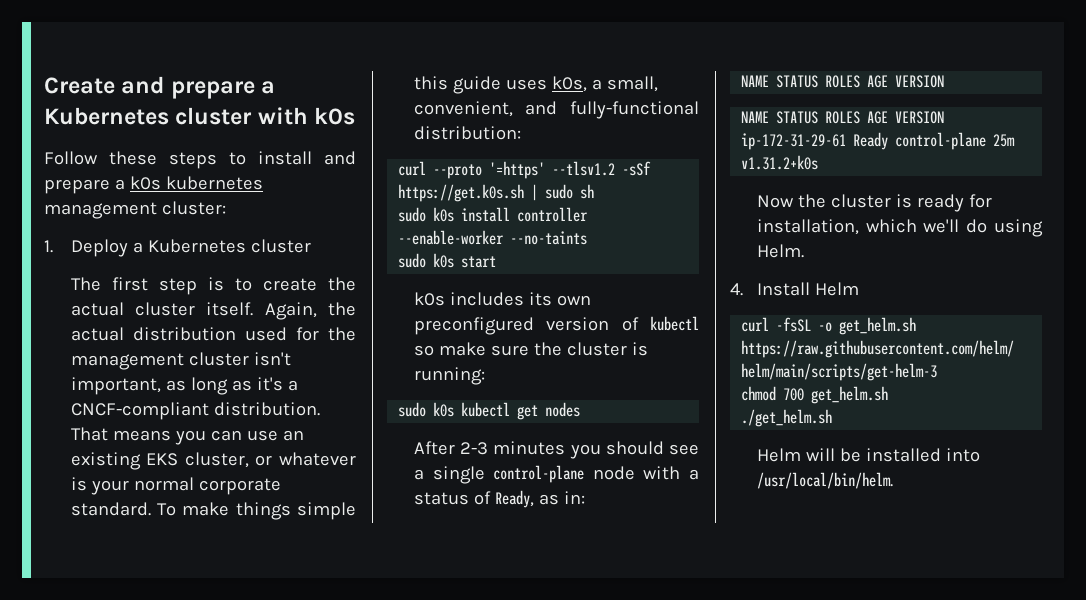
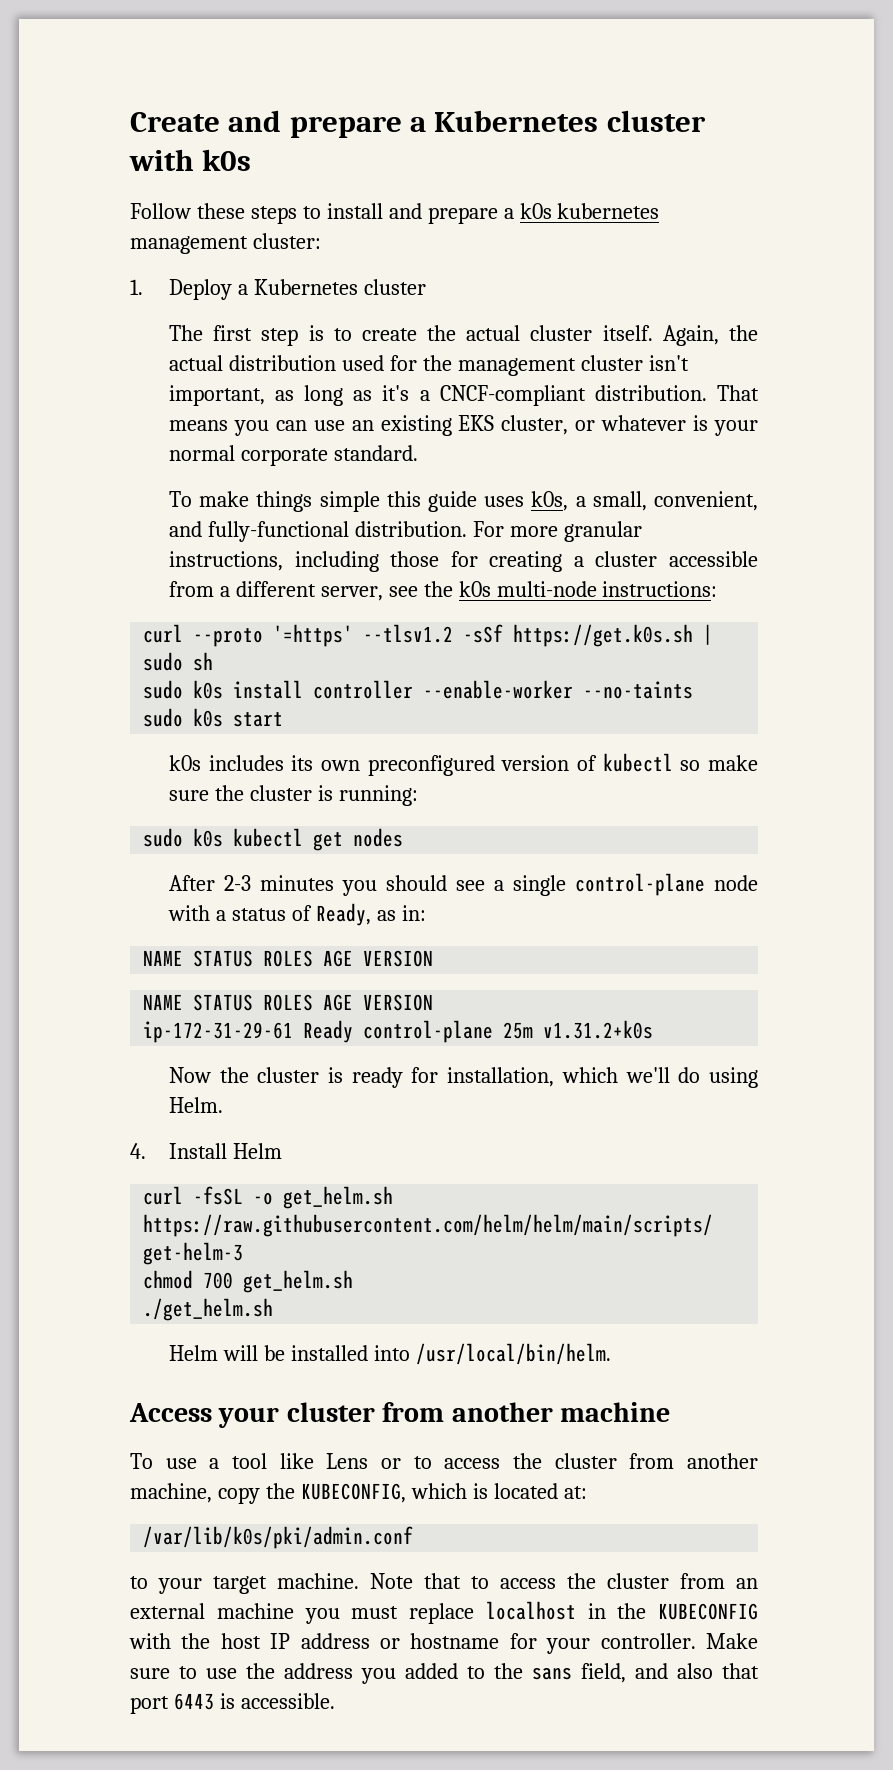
(151, 509) none -> (418, 453) //
[413,126,521,140] distribution: -> [354,521,642,542] [168,551,758,572] [168,581,718,601] distribution. For more granular instructions, including those for creating a cluster accessible from a different server, see the k0s multi-node instructions:
(893, 480) none -> [129,1402,671,1428] [130,1453,759,1469] [130,1483,587,1504] [143,1526,414,1549] [130,1573,758,1594] [130,1601,758,1624] [129,1633,758,1654] [130,1663,759,1684] [130,1693,335,1714] // Access your cluster from another machine // To use a tool like Lens or to access the cluster from another machine, copy the KUBECONFIG, which is located at: // /var/lib/k0s/pki/admin.conf // to your target machine. Note that to access the cluster from an external machine you must replace localhost in the KUBECONFIG with the host IP address or hostname for your controller. Make sure to use the address you added to the sans field, and also that port 6443 is accessible.

